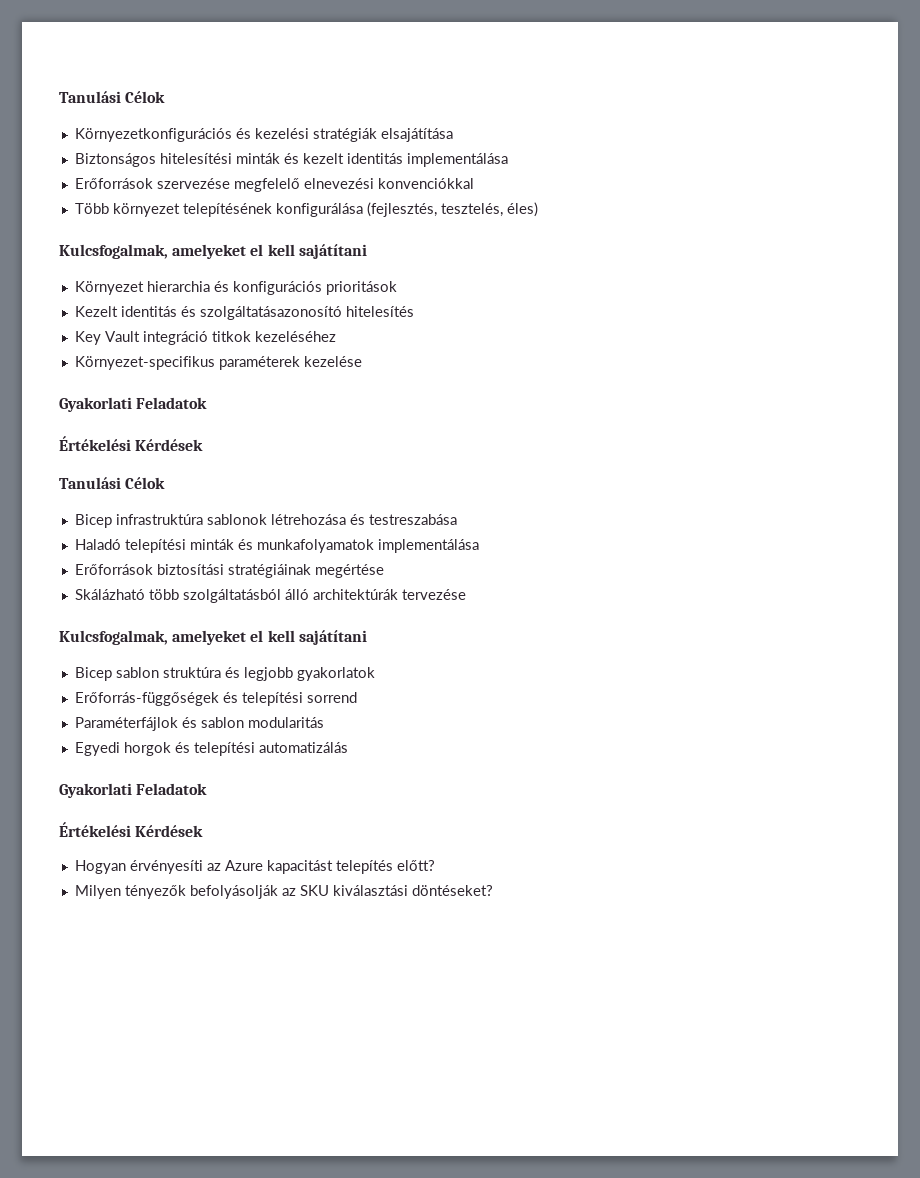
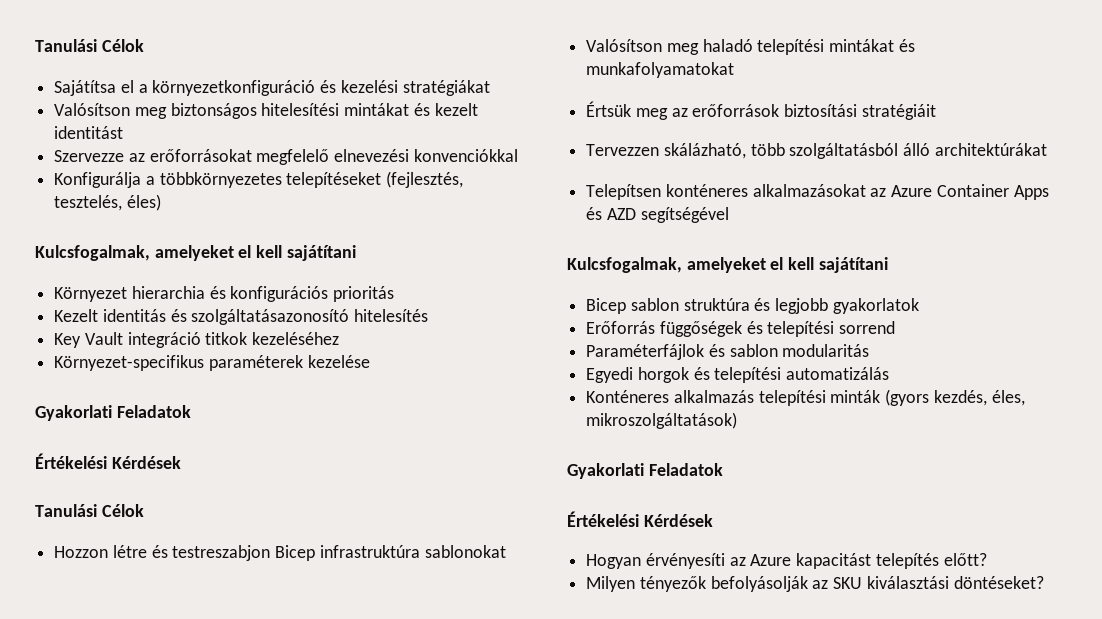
[59,91,166,103] [74,128,453,142] [74,153,508,167] [74,178,230,189] Tanulási Célok // Környezetkonfigurációs és kezelési stratégiák elsajátítása // Biztonságos hitelesítési minták és kezelt identitás implementálása // Erőforrások szervezése -> [35,39,144,52] [54,80,490,96] [54,103,478,119] [54,126,124,139] [54,149,252,162] Tanulási Célok // Sajátítsa el a környezetkonfiguráció és kezelési stratégiákat // Valósítson meg biztonságos hitelesítési mintákat és kezelt identitást // Szervezze az erőforrásokat
[74,203,363,217] Több környezet telepítésének konfigurálása -> [54,172,382,188] Konfigurálja a többkörnyezetes telepítéseket
[325,281,397,295] prioritások -> [333,286,395,302] prioritás
[74,514,457,528] [74,539,479,553] [74,564,384,578] [74,589,466,603] Bicep infrastruktúra sablonok létrehozása és testreszabása // Haladó telepítési minták és munkafolyamatok implementálása // Erőforrások biztosítási stratégiáinak megértése // Skálázható több szolgáltatásból álló architektúrák tervezése -> [54,545,506,561] [586,39,915,55] [586,62,735,78] [586,101,936,120] [586,143,1047,159] [586,184,1049,200] [586,207,729,223] Hozzon létre és testreszabjon Bicep infrastruktúra sablonokat // Valósítson meg haladó telepítési mintákat és munkafolyamatokat // Értsük meg az erőforrások biztosítási stratégiáit // Tervezzen skálázható, több szolgáltatásból álló architektúrákat // Telepítsen konténeres alkalmazásokat az Azure Container Apps és AZD segítségével
[74,692,219,706] Erőforrás-függőségek -> [586,321,742,337] Erőforrás függőségek
(348, 747) none -> [586,389,1025,406] [586,412,738,429] // Konténeres alkalmazás telepítési minták (gyors kezdés, éles, mikroszolgáltatások)

